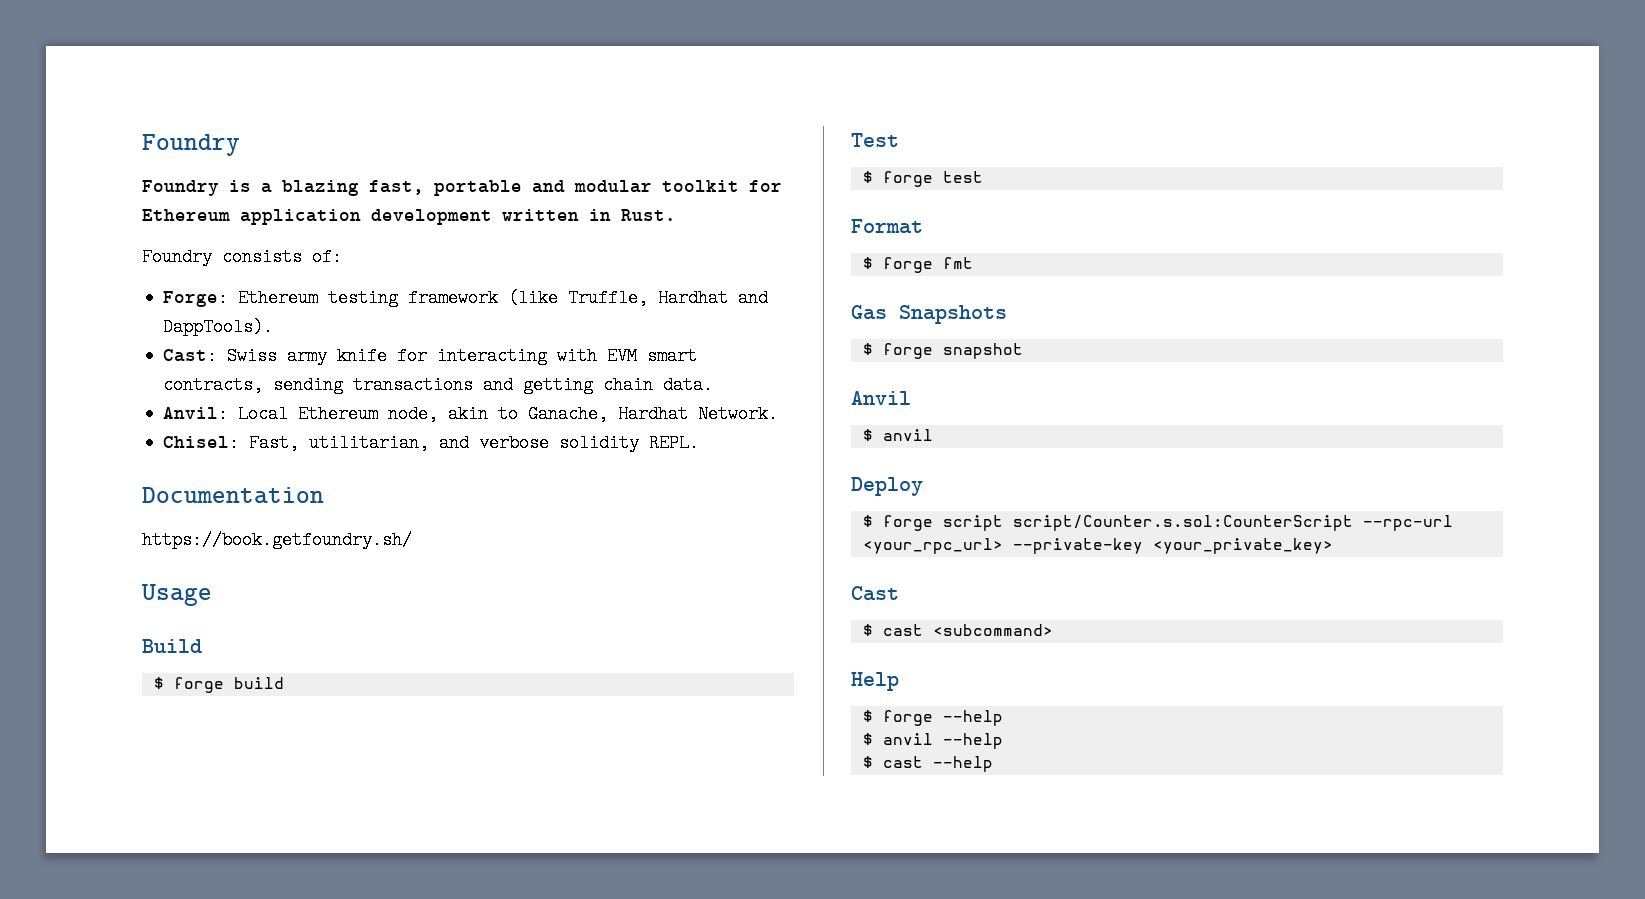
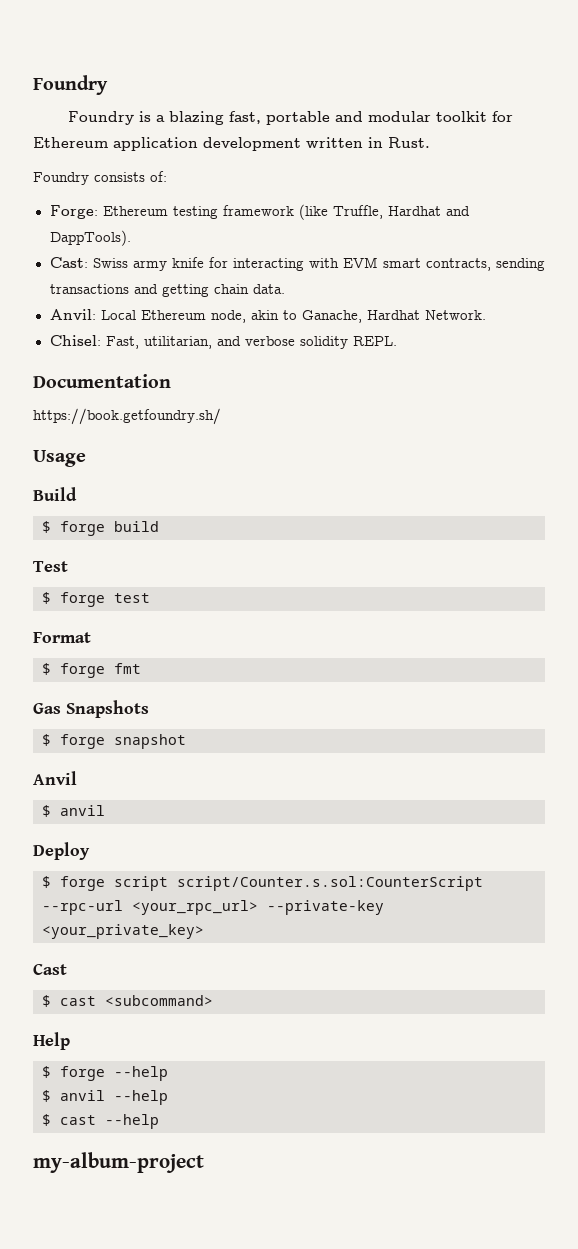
(993, 764) none -> [33,1152,204,1173] // my-album-project

